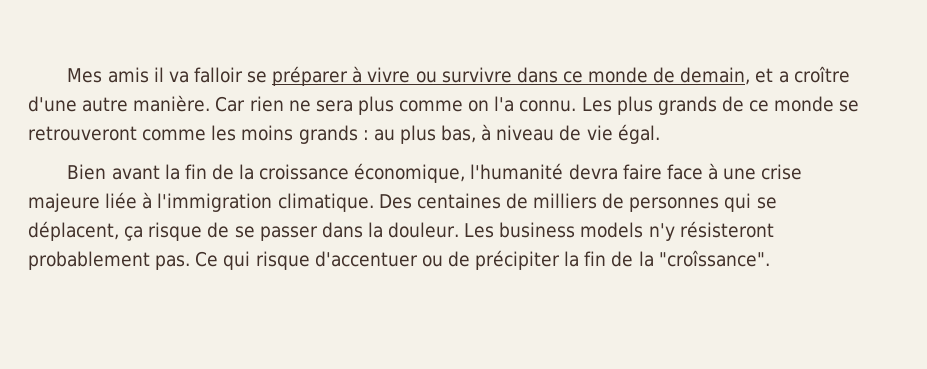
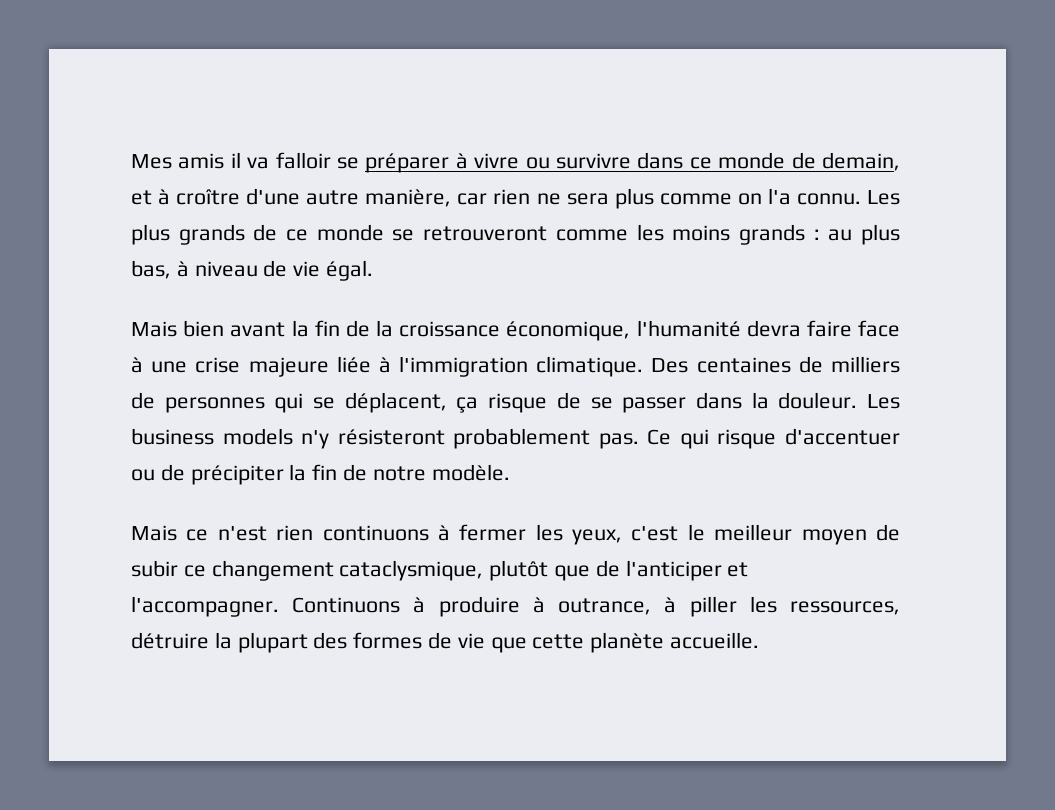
[778,71,789,83] a -> [158,189,171,205] à
[133,95,246,112] manière. Car -> [365,189,488,207] manière, car
[67,164,107,180] Bien -> [131,320,225,337] Mais bien
[638,250,770,267] la "croîssance". -> [372,464,510,481] [131,524,900,545] [131,560,749,581] [131,596,900,617] [131,632,760,653] notre modèle. // Mais ce n'est rien continuons à fermer les yeux, c'est le meilleur moyen de subir ce changement cataclysmique, plutôt que de l'anticiper et l'accompagner. Continuons à produire à outrance, à piller les ressources, détruire la plupart des formes de vie que cette planète accueille.

